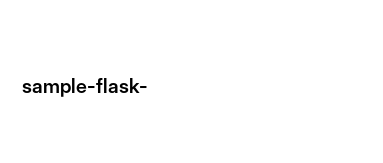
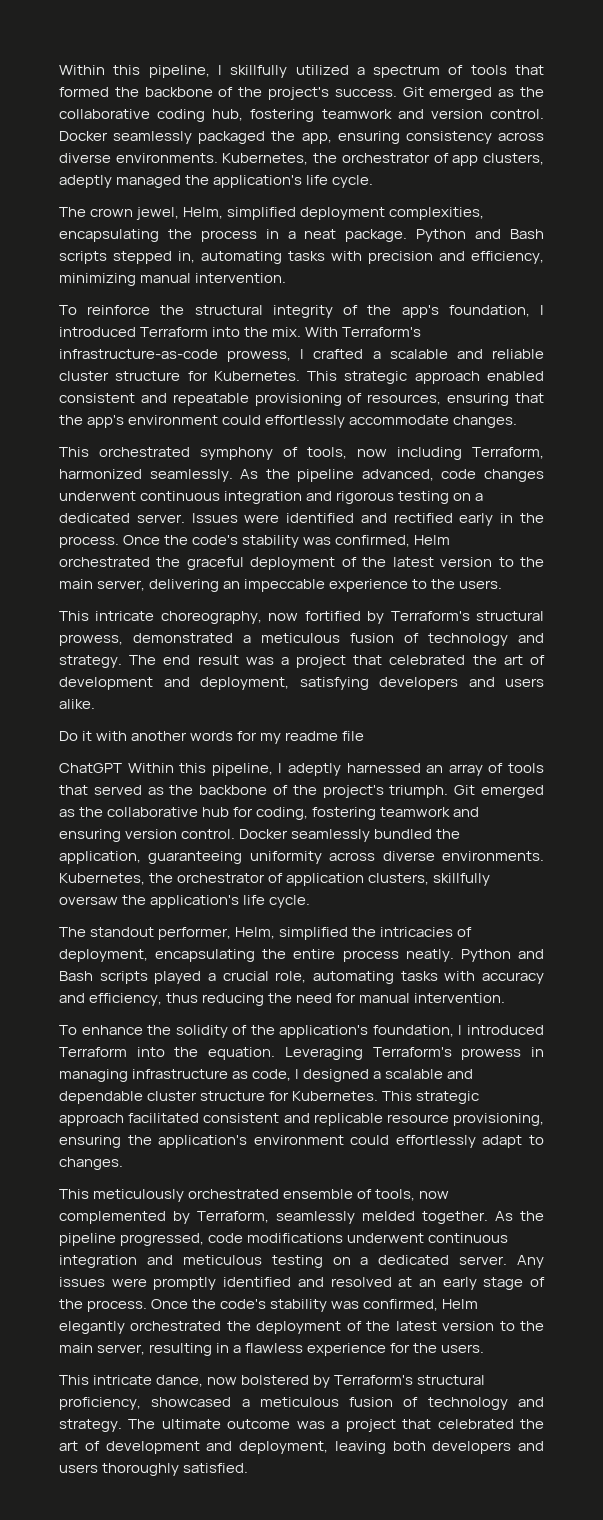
[22,78,148,97] sample-flask- -> [59,65,544,78] [59,87,544,100] [59,109,545,122] [59,131,544,144] [59,153,544,166] [59,175,374,188] [59,207,485,220] [59,229,545,242] [59,251,544,264] [59,273,287,286] [59,305,544,318] [59,327,422,337] [59,349,545,362] [59,371,544,384] [59,393,545,406] [59,415,518,428] [59,447,544,460] [59,469,544,482] [59,491,484,504] [59,513,544,526] [59,535,451,548] [59,557,545,570] [59,579,503,592] [59,611,545,624] [59,633,544,646] [59,655,545,668] [59,677,544,690] [59,699,95,709] [59,731,365,744] [59,763,545,776] [59,785,544,798] [59,807,480,820] [59,829,461,842] [59,851,544,864] [59,873,491,886] [59,895,311,908] [59,927,473,940] [59,949,545,962] [59,971,544,984] [59,993,506,1006] [59,1025,544,1038] [59,1047,544,1060] [59,1069,474,1082] [59,1091,480,1104] [59,1113,544,1126] [59,1135,544,1148] [59,1157,123,1170] [59,1189,450,1202] [59,1211,544,1224] [59,1233,509,1246] [59,1255,544,1268] [59,1277,545,1290] [59,1299,479,1312] [59,1321,545,1334] [59,1343,485,1356] [59,1375,486,1388] [59,1397,544,1410] [59,1419,545,1432] [59,1441,544,1454] [59,1463,249,1476] Within this pipeline, I skillfully utilized a spectrum of tools that formed the backbone of the project's success. Git emerged as the collaborative coding hub, fostering teamwork and version control. Docker seamlessly packaged the app, ensuring consistency across diverse environments. Kubernetes, the orchestrator of app clusters, adeptly managed the application's life cycle. // The crown jewel, Helm, simplified deployment complexities, encapsulating the process in a neat package. Python and Bash scripts stepped in, automating tasks with precision and efficiency, minimizing manual intervention. // To reinforce the structural integrity of the app's foundation, I introduced Terraform into the mix. With Terraform's infrastructure-as-code prowess, I crafted a scalable and reliable cluster structure for Kubernetes. This strategic approach enabled consistent and repeatable provisioning of resources, ensuring that the app's environment could effortlessly accommodate changes. // This orchestrated symphony of tools, now including Terraform, harmonized seamlessly. As the pipeline advanced, code changes underwent continuous integration and rigorous testing on a dedicated server. Issues were identified and rectified early in the process. Once the code's stability was confirmed, Helm orchestrated the graceful deployment of the latest version to the main server, delivering an impeccable experience to the users. // This intricate choreography, now fortified by Terraform's structural prowess, demonstrated a meticulous fusion of technology and strategy. The end result was a project that celebrated the art of development and deployment, satisfying developers and users alike. // Do it with another words for my readme file // ChatGPT Within this pipeline, I adeptly harnessed an array of tools that served as the backbone of the project's triumph. Git emerged as the collaborative hub for coding, fostering teamwork and ensuring version control. Docker seamlessly bundled the application, guaranteeing uniformity across diverse environments. Kubernetes, the orchestrator of application clusters, skillfully oversaw the application's life cycle. // The standout performer, Helm, simplified the intricacies of deployment, encapsulating the entire process neatly. Python and Bash scripts played a crucial role, automating tasks with accuracy and efficiency, thus reducing the need for manual intervention. // To enhance the solidity of the application's foundation, I introduced Terraform into the equation. Leveraging Terraform's prowess in managing infrastructure as code, I designed a scalable and dependable cluster structure for Kubernetes. This strategic approach facilitated consistent and replicable resource provisioning, ensuring the application's environment could effortlessly adapt to changes. // This meticulously orchestrated ensemble of tools, now complemented by Terraform, seamlessly melded together. As the pipeline progressed, code modifications underwent continuous integration and meticulous testing on a dedicated server. Any issues were promptly identified and resolved at an early stage of the process. Once the code's stability was confirmed, Helm elegantly orchestrated the deployment of the latest version to the main server, resulting in a flawless experience for the users. // This intricate dance, now bolstered by Terraform's structural proficiency, showcased a meticulous fusion of technology and strategy. The ultimate outcome was a project that celebrated the art of development and deployment, leaving both developers and users thoroughly satisfied.

